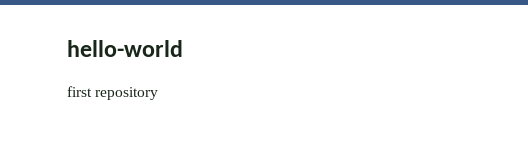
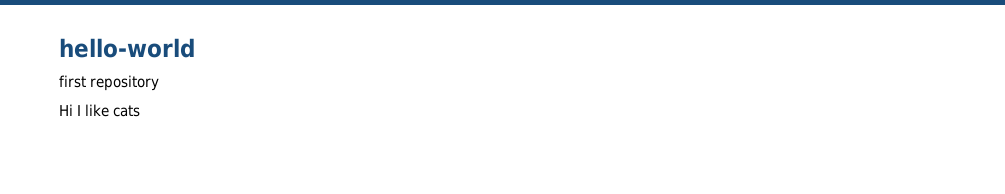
(159, 93) none -> [59,104,141,117] // Hi I like cats

